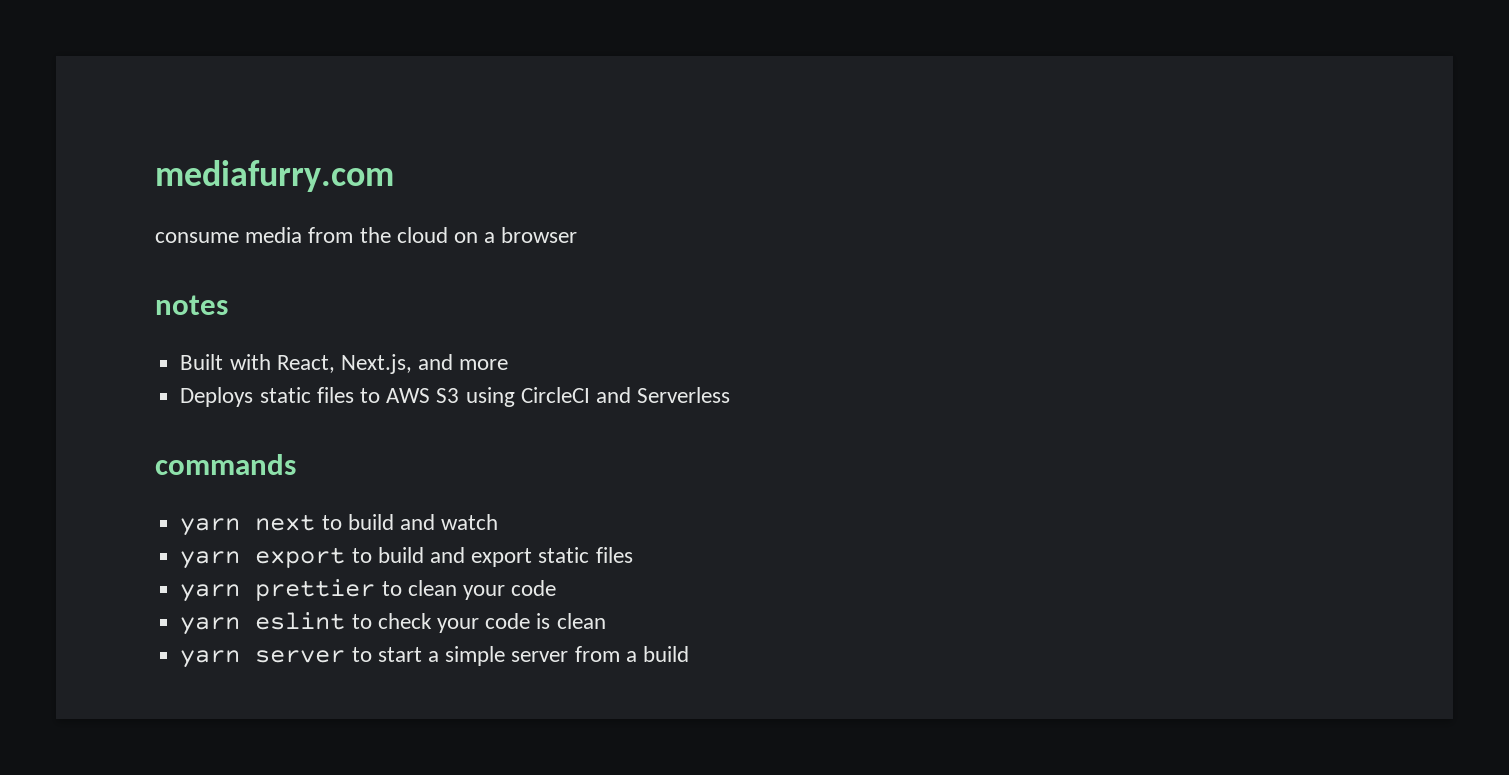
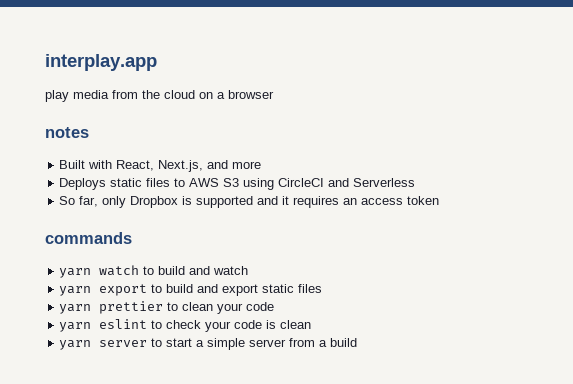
[155,160,394,192] [155,232,239,243] mediafurry.com // consume -> [45,54,157,71] [45,90,69,102] interplay.app // play
(731, 395) none -> [59,196,440,208] // So far, only Dropbox is supported and it requires an access token
[255,514,316,531] next -> [99,265,140,276] watch

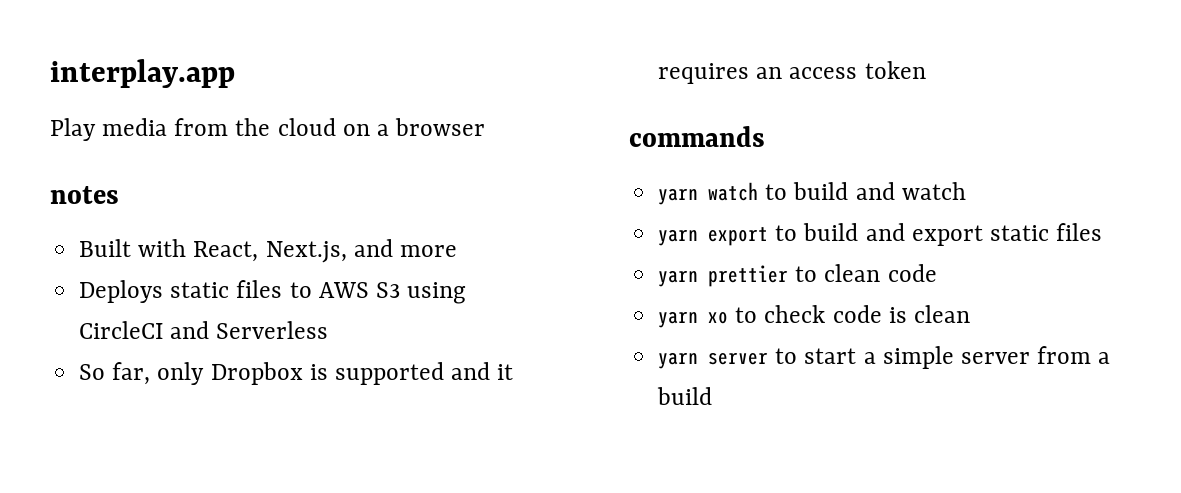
[45,90,69,102] play -> [50,118,96,141] Play
[217,303,244,314] your -> (881, 273) none
[99,319,148,329] eslint -> [708,311,729,324] xo
[205,321,232,332] your -> (826, 314) none

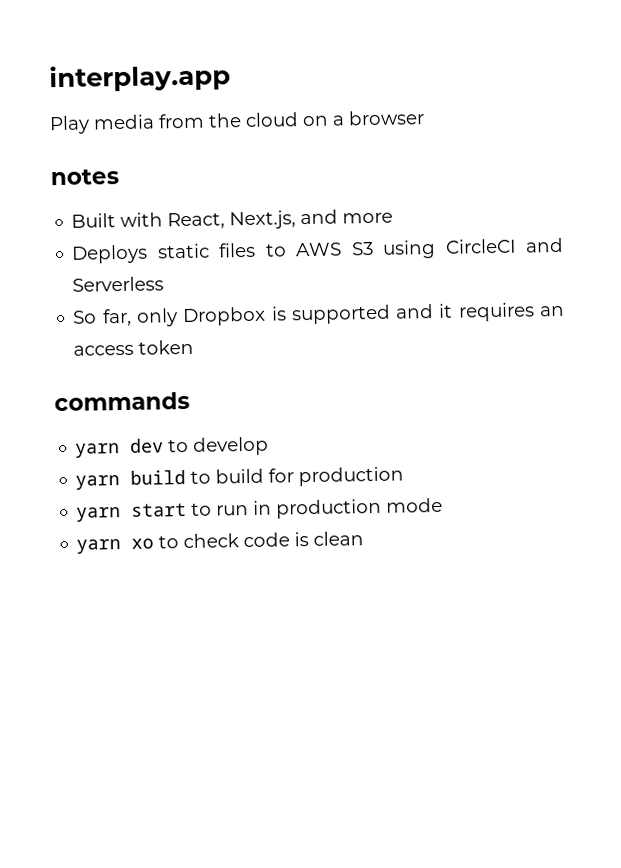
[708,182,966,201] [658,223,1103,246] [658,264,937,287] watch to build and watch // yarn export to build and export static files // yarn prettier to clean code -> [130,436,270,456] [75,466,405,490] [76,497,444,522] dev to develop // yarn build to build for production // yarn start to run in production mode
[658,346,1111,369] [657,387,713,405] // yarn server to start a simple server from a build -> (365, 538) none

